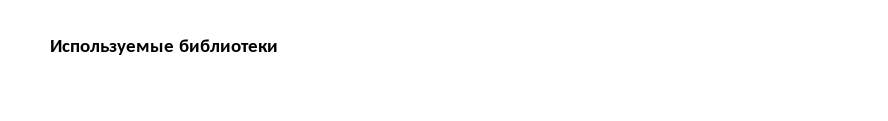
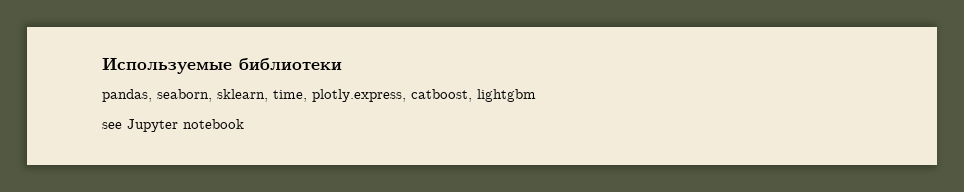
(279, 45) none -> [102,89,536,102] [102,119,244,132] // pandas, seaborn, sklearn, time, plotly.express, catboost, lightgbm // see Jupyter notebook

